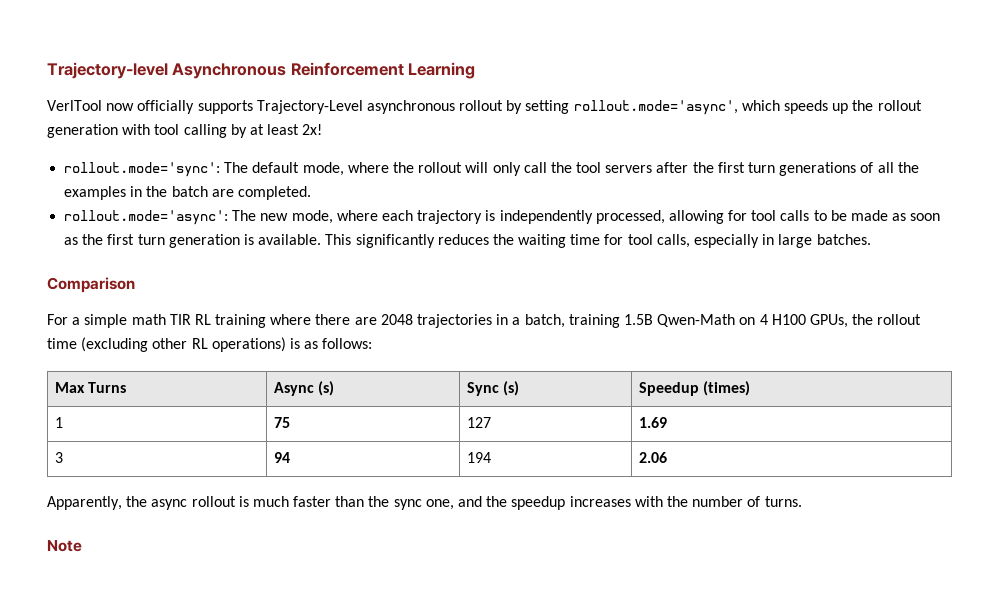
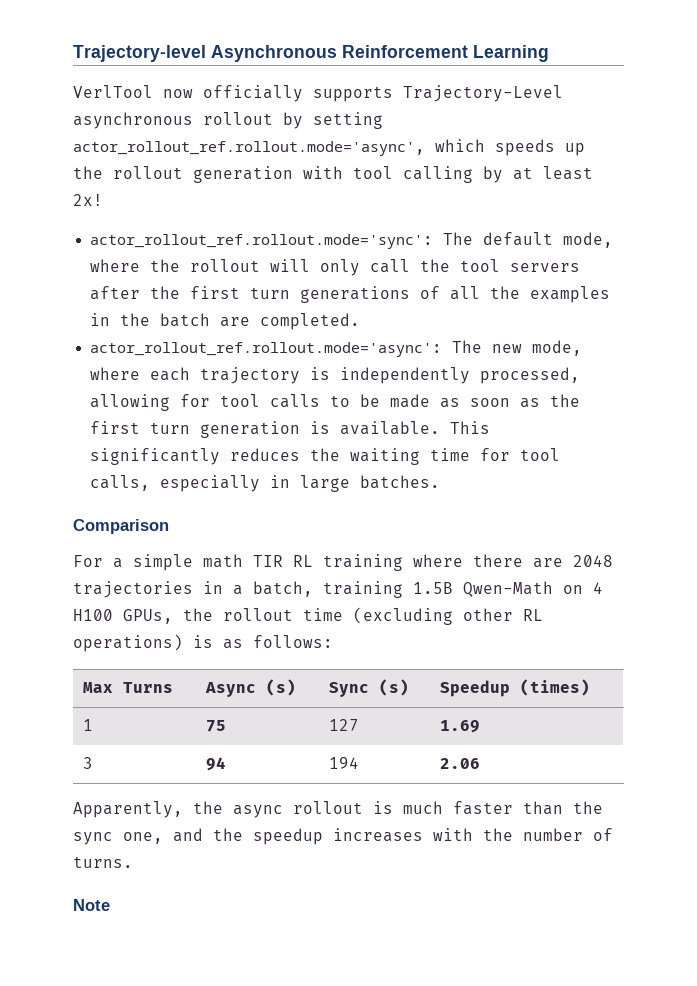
[573,100,738,115] rollout.mode='async', -> [73,141,425,156] actor_rollout_ref.rollout.mode='async',
[64,162,221,177] rollout.mode='sync': -> [90,234,434,249] actor_rollout_ref.rollout.mode='sync':
[64,210,229,225] rollout.mode='async': -> [90,342,443,357] actor_rollout_ref.rollout.mode='async':

